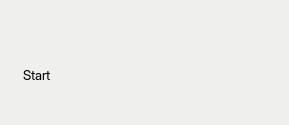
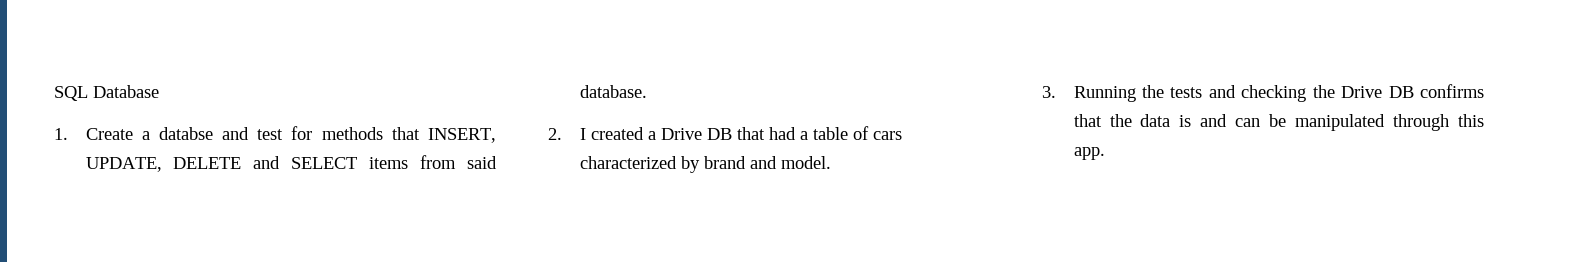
[23,70,50,80] Start -> [54,85,159,101] [54,126,497,143] [85,155,498,172] [579,85,647,98] [548,126,902,140] [579,156,831,173] [1042,84,1484,102] [1073,114,1484,131] [1073,147,1105,160] SQL Database // 1. Create a databse and test for methods that INSERT, UPDATE, DELETE and SELECT items from said database. // 2. I created a Drive DB that had a table of cars characterized by brand and model. // 3. Running the tests and checking the Drive DB confirms that the data is and can be manipulated through this app.

